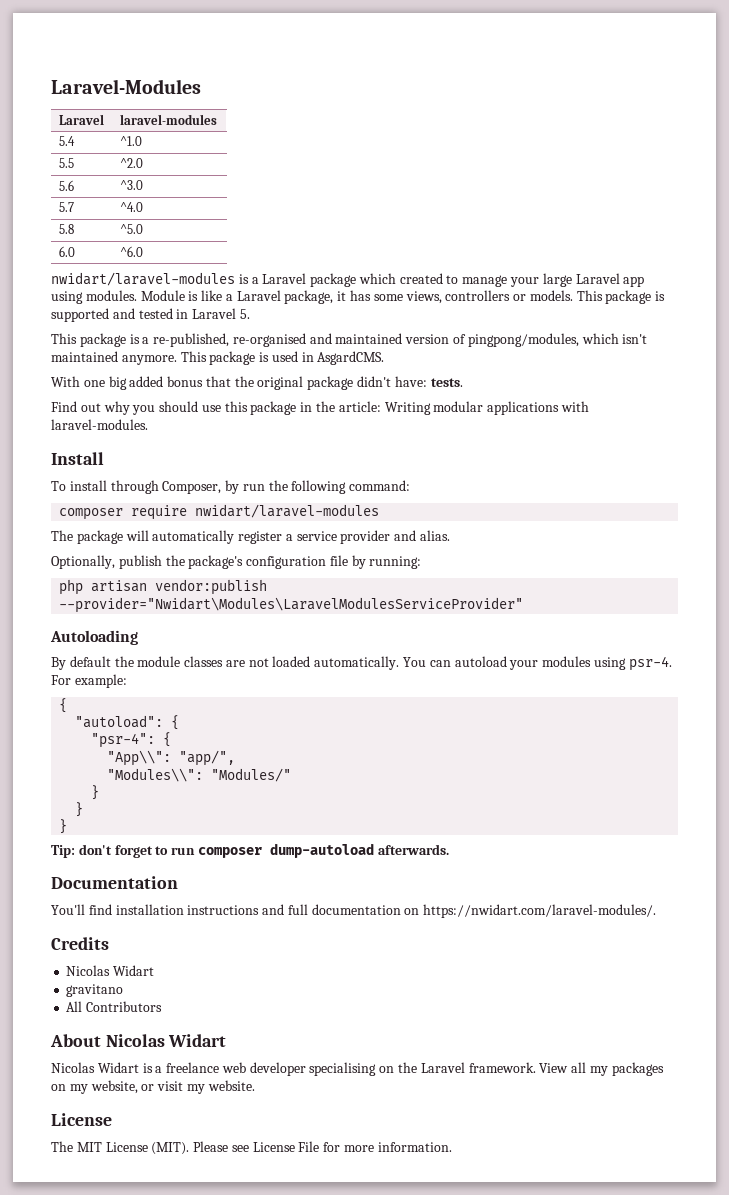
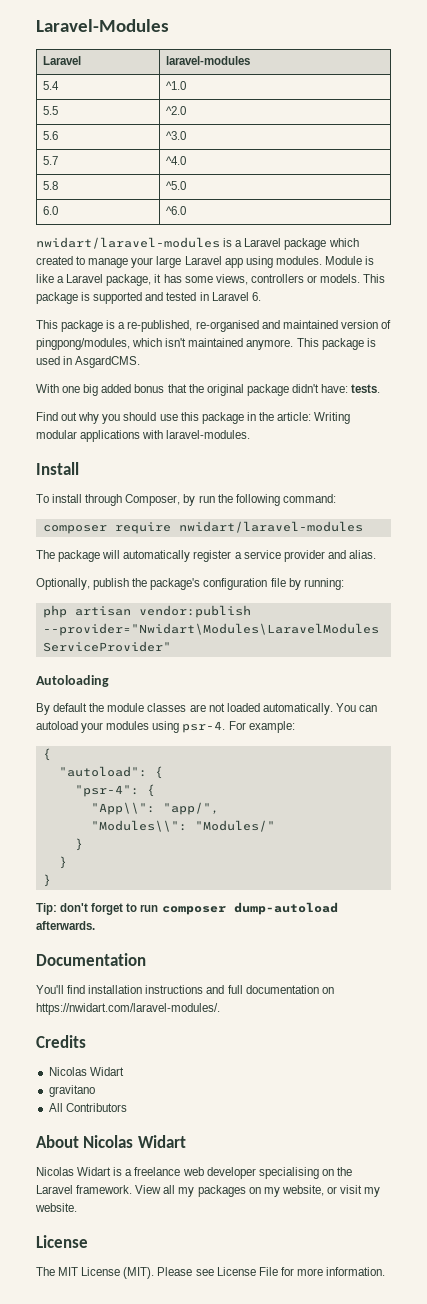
[239,309,250,319] 5. -> [251,292,261,301] 6.

